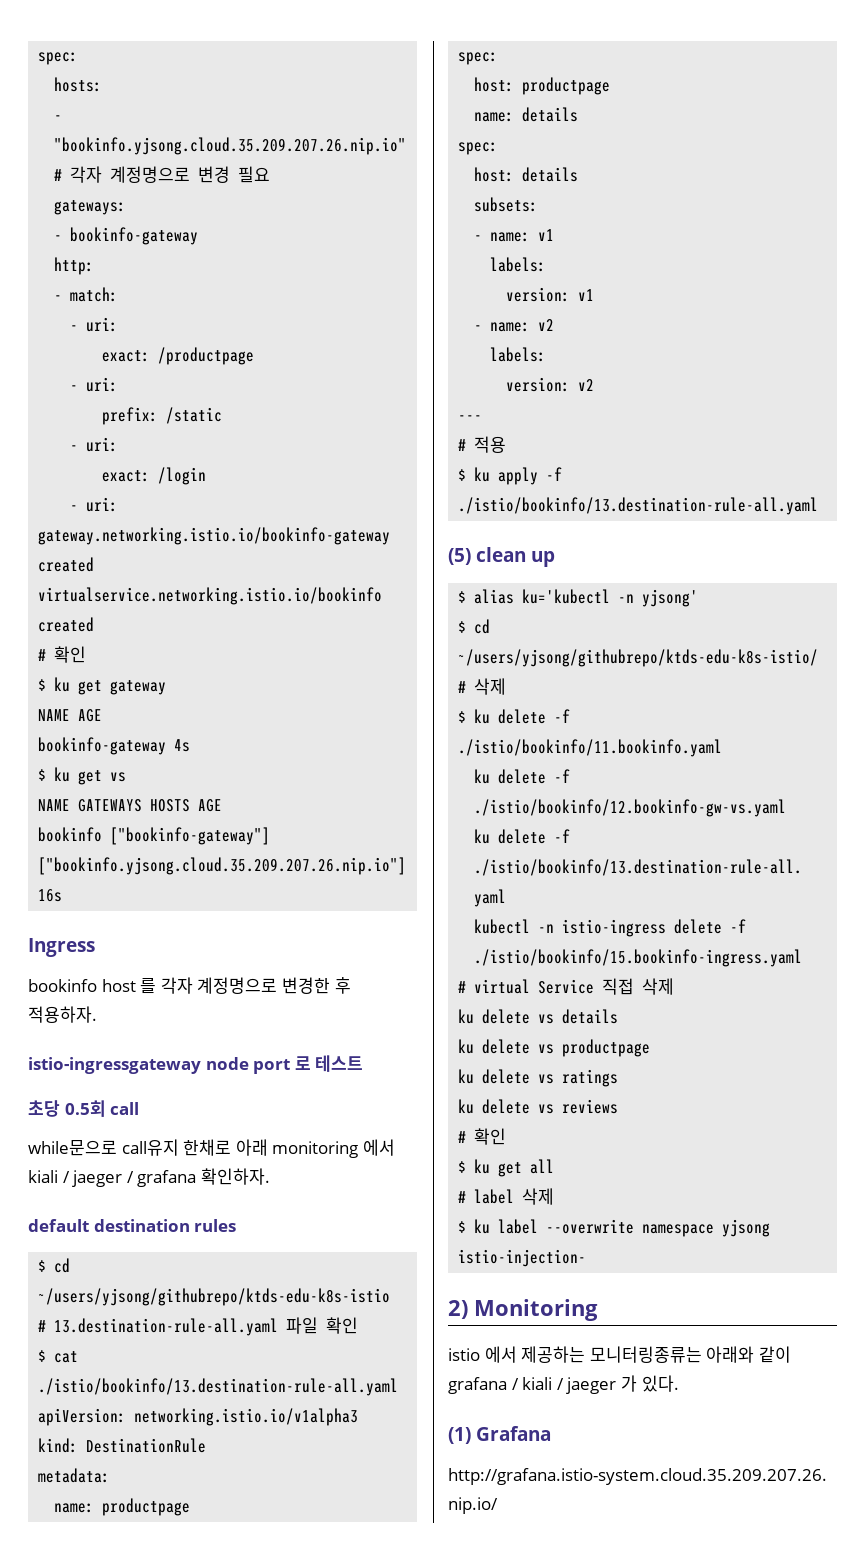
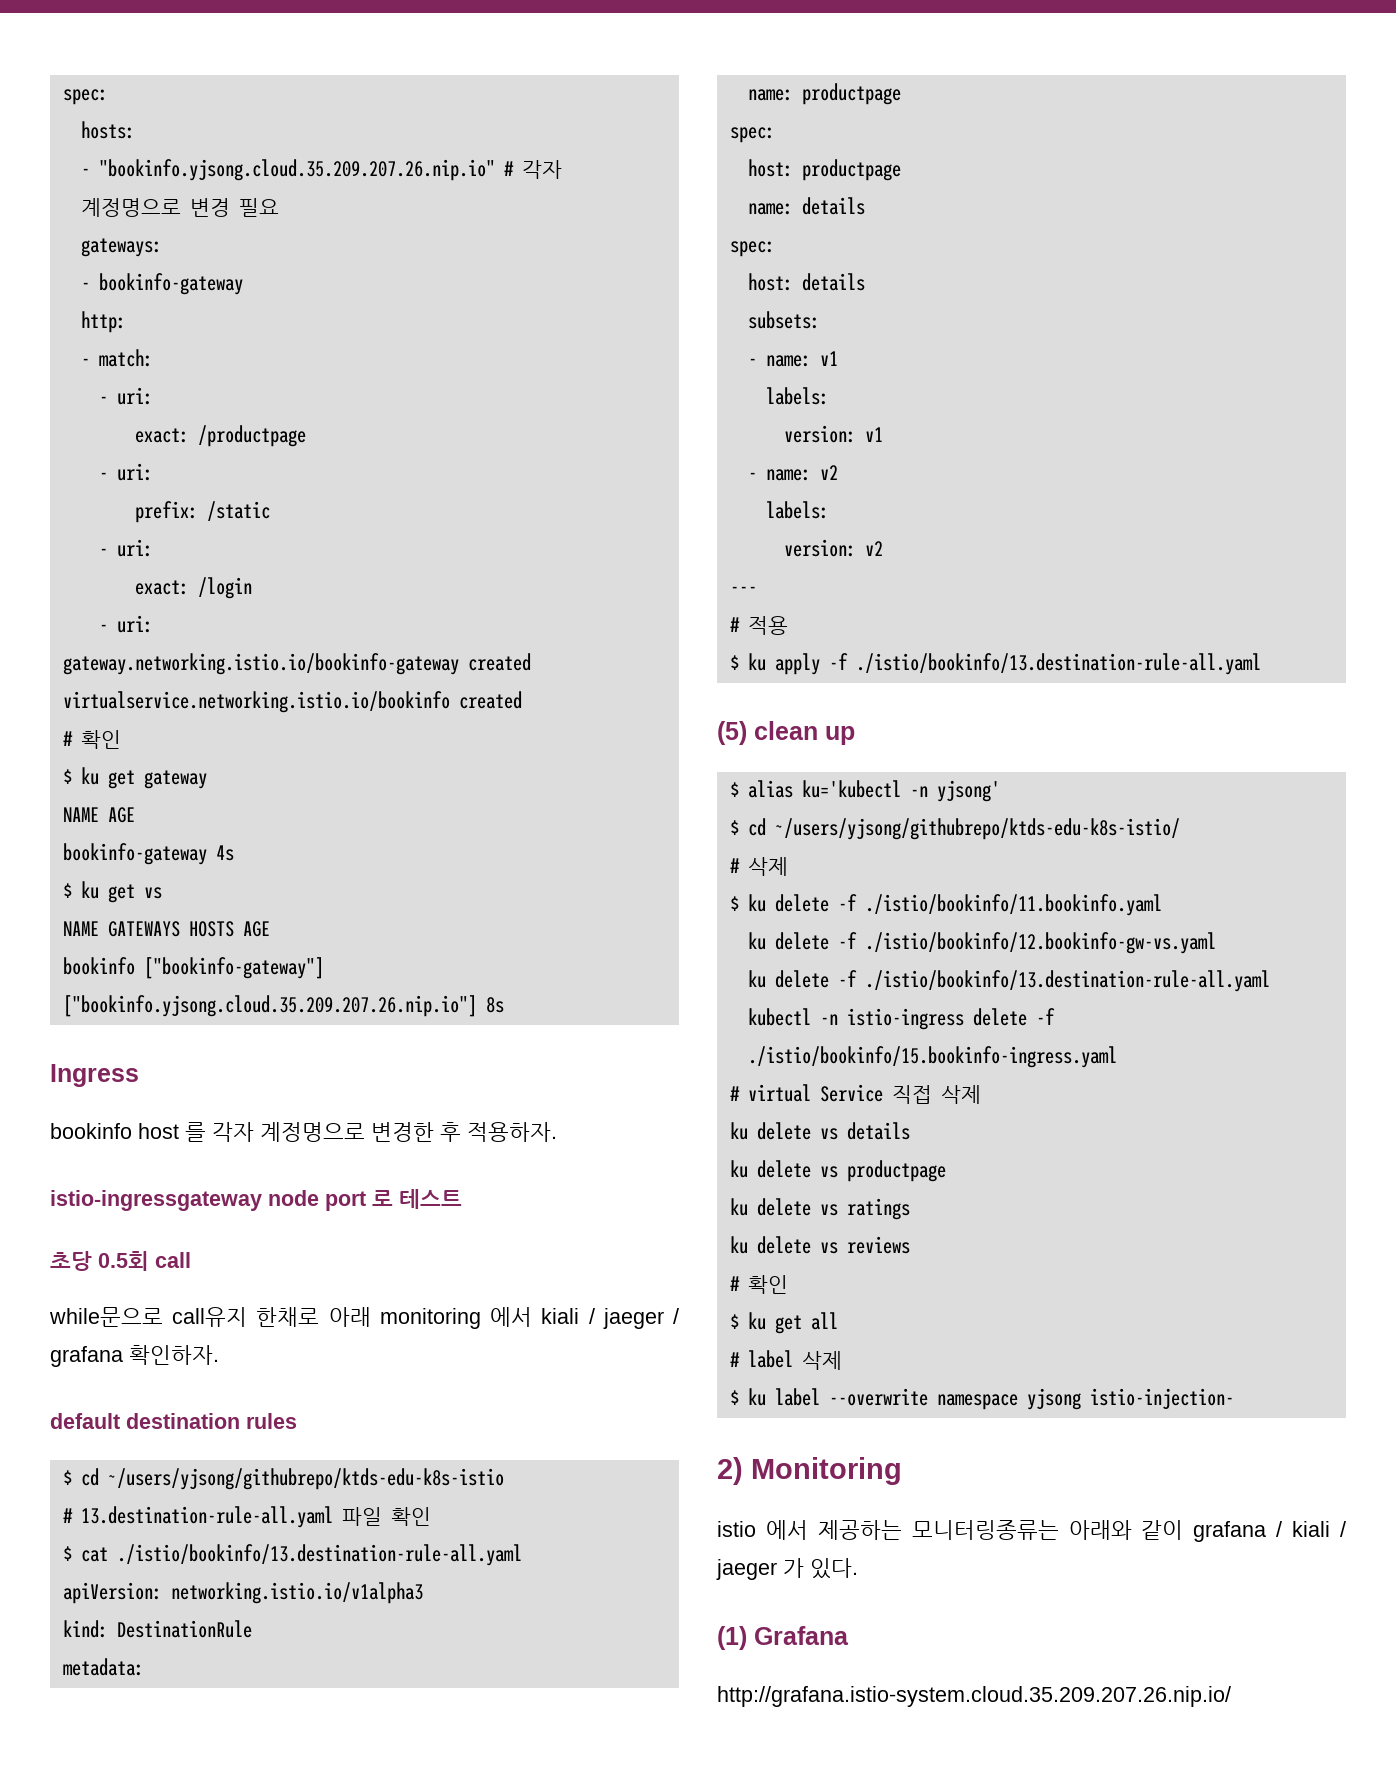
[38,889,63,902] 16s -> [485,997,504,1013] 8s

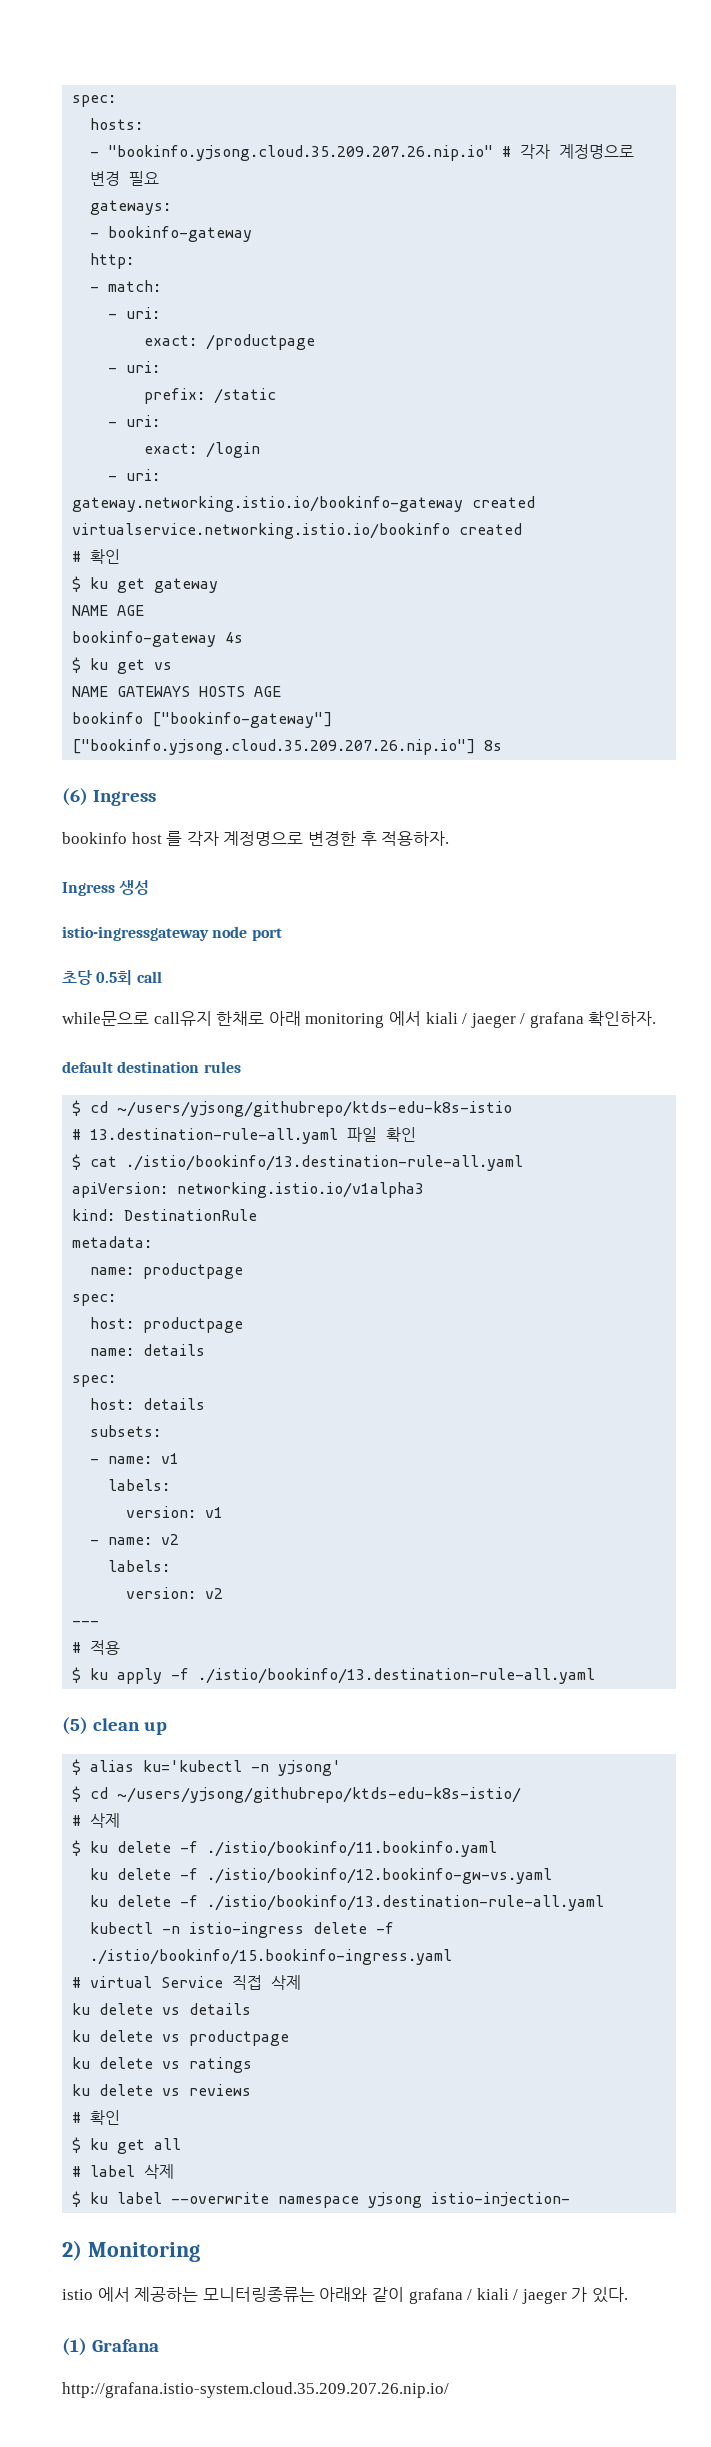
(504, 1005) none -> [62,788,88,806] (6)
(557, 1132) none -> [62,880,150,896] // Ingress 생성
[372,1189,462,1209] 로 테스트 -> (282, 934) none

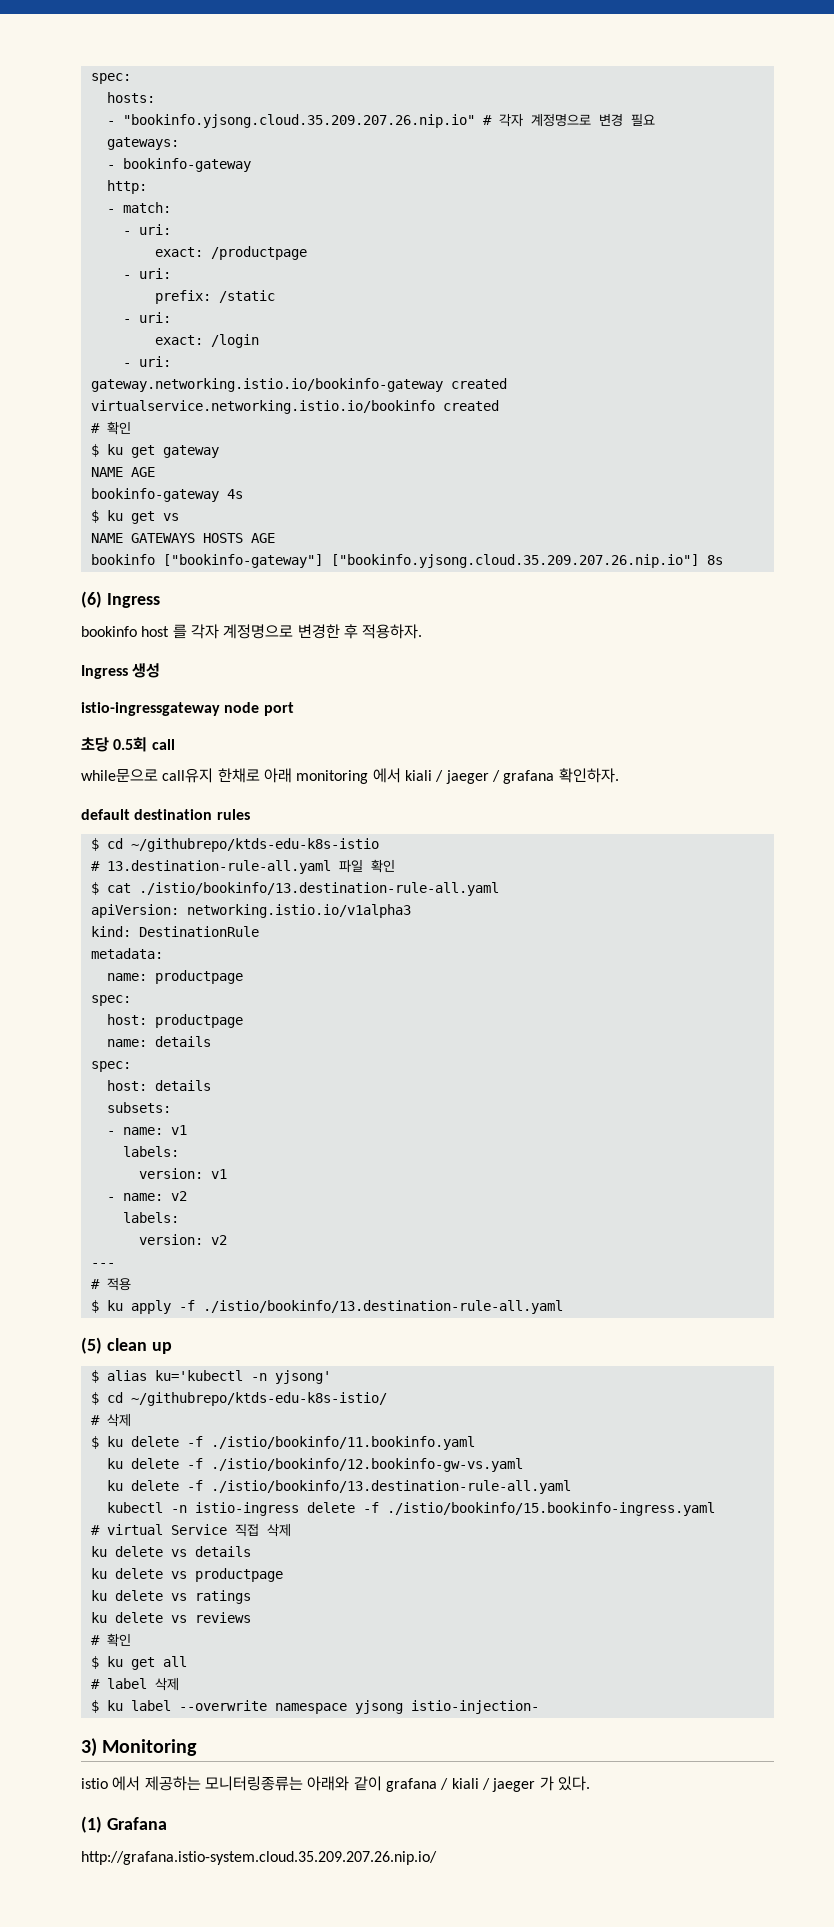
[117,1101,513,1117] ~/users/yjsong/githubrepo/ktds-edu-k8s-istio -> [130,838,379,852] ~/githubrepo/ktds-edu-k8s-istio
[117,1787,522,1803] ~/users/yjsong/githubrepo/ktds-edu-k8s-istio/ -> [130,1392,387,1406] ~/githubrepo/ktds-edu-k8s-istio/
[62,2240,82,2261] 2) -> [81,1738,97,1757] 3)

